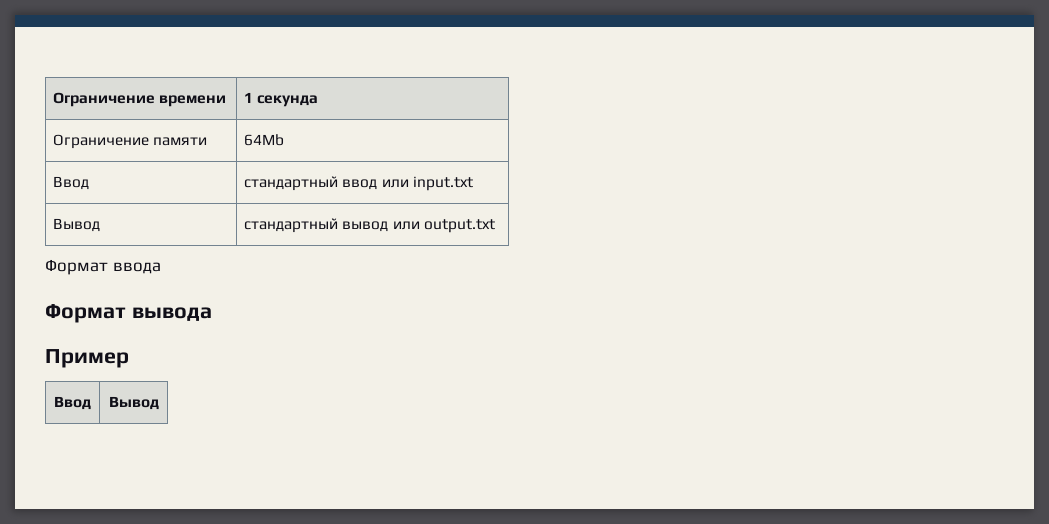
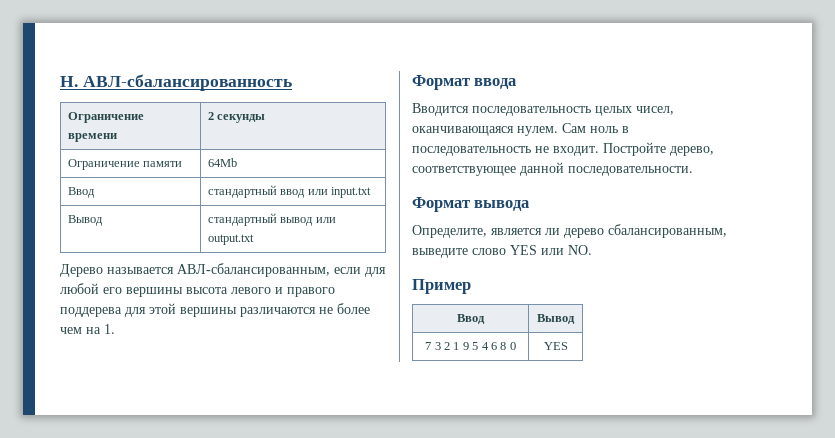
(53, 99) none -> [60,74,292,91] H. АВЛ-сбалансированность //
[244,92,319,107] 1 секунда -> [207,112,266,123] 2 секунды
[45,259,161,275] [45,304,212,323] [45,349,129,368] [54,396,91,410] [108,396,159,410] Формат ввода // Формат вывода // Пример // Ввод | Вывод -> [60,263,386,277] [60,283,335,297] [60,303,370,317] [60,324,115,334] [412,75,517,90] [412,103,674,116] [412,123,629,136] [412,142,714,156] [412,162,693,176] [412,197,530,212] [412,224,727,238] [412,245,592,258] [412,279,471,294] [457,314,485,324] [537,314,575,324] [425,342,516,350] [543,342,568,350] Дерево называется АВЛ-сбалансированным, если для любой его вершины высота левого и правого поддерева для этой вершины различаются не более чем на 1. // Формат ввода // Вводится последовательность целых чисел, оканчивающаяся нулем. Сам ноль в последовательность не входит. Постройте дерево, соответствующее данной последовательности. // Формат вывода // Определите, является ли дерево сбалансированным, выведите слово YES или NO. // Пример // Ввод | Вывод // 7 3 2 1 9 5 4 6 8 0 | YES

